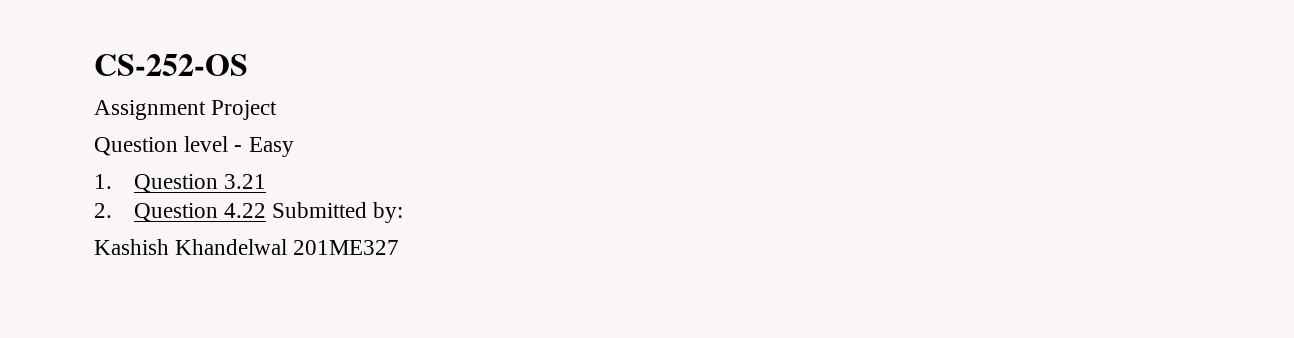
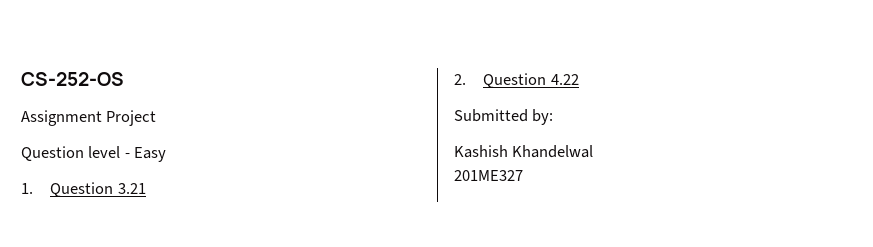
(267, 210) none -> (579, 79) //
(288, 247) none -> (594, 151) //

